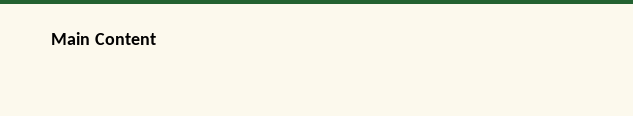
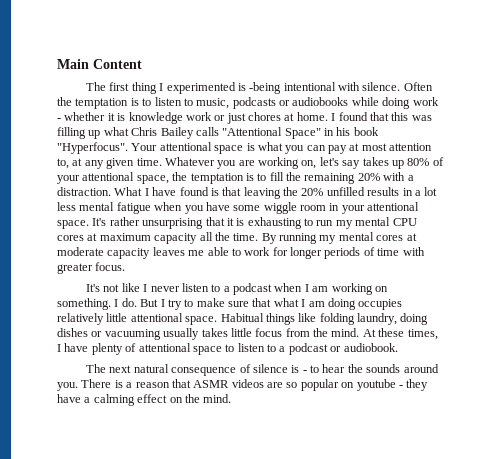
(156, 39) none -> [86,82,433,94] [57,97,439,109] [57,112,432,124] [57,127,379,139] [57,142,433,154] [57,157,444,169] [57,172,414,184] [57,187,438,199] [57,202,420,214] [57,217,417,229] [57,232,417,244] [57,247,425,259] [57,262,126,274] [86,283,388,295] [57,298,403,310] [57,313,429,325] [57,328,438,340] [57,343,398,355] [86,364,439,376] [57,379,429,391] [57,394,232,406] // The first thing I experimented is -being intentional with silence. Often the temptation is to listen to music, podcasts or audiobooks while doing work - whether it is knowledge work or just chores at home. I found that this was filling up what Chris Bailey calls "Attentional Space" in his book "Hyperfocus". Your attentional space is what you can pay at most attention to, at any given time. Whatever you are working on, let's say takes up 80% of your attentional space, the temptation is to fill the remaining 20% with a distraction. What I have found is that leaving the 20% unfilled results in a lot less mental fatigue when you have some wiggle room in your attentional space. It's rather unsurprising that it is exhausting to run my mental CPU cores at maximum capacity all the time. By running my mental cores at moderate capacity leaves me able to work for longer periods of time with greater focus. // It's not like I never listen to a podcast when I am working on something. I do. But I try to make sure that what I am doing occupies relatively little attentional space. Habitual things like folding laundry, doing dishes or vacuuming usually takes little focus from the mind. At these times, I have plenty of attentional space to listen to a podcast or audiobook. // The next natural consequence of silence is - to hear the sounds around you. There is a reason that ASMR videos are so popular on youtube - they have a calming effect on the mind.

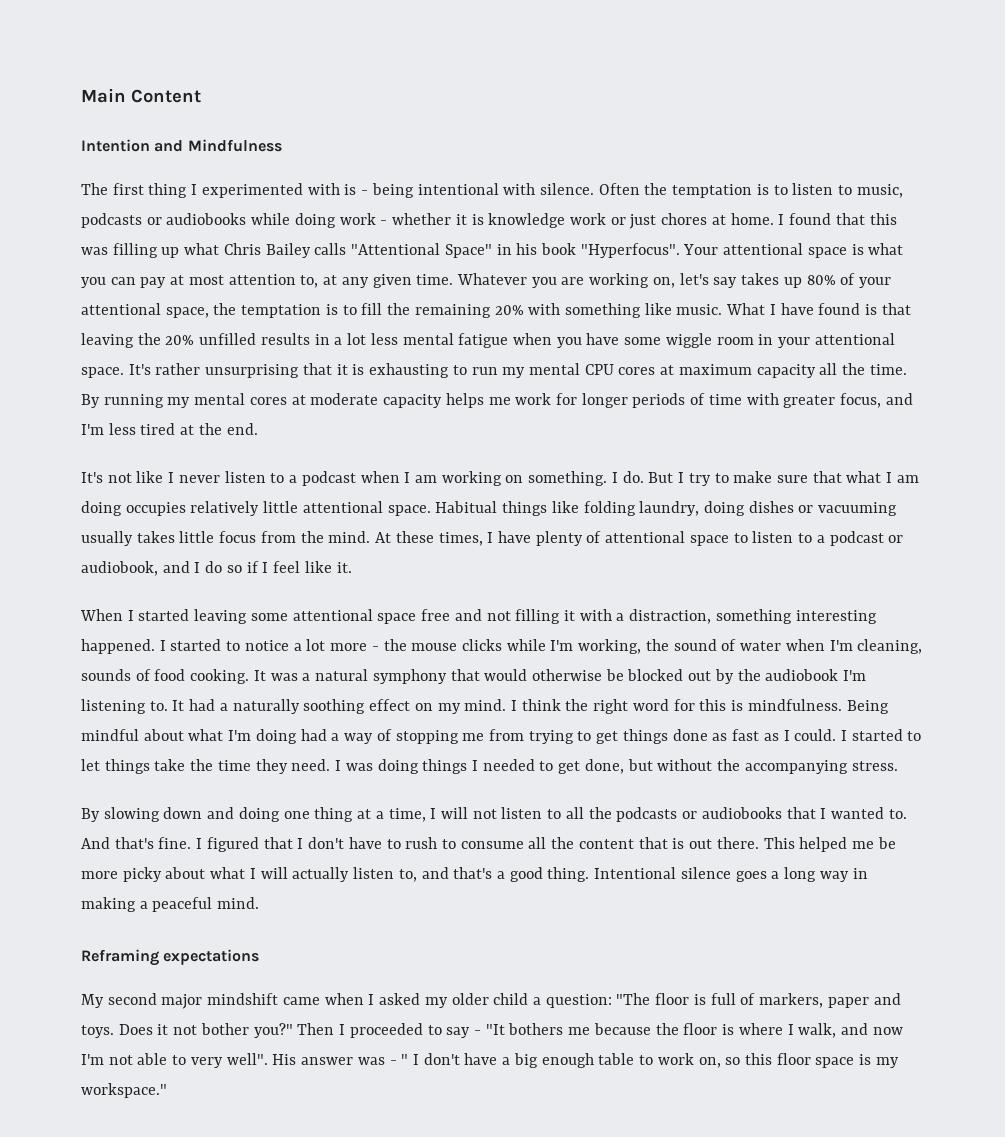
(142, 64) none -> [81,139,282,152] // Intention and Mindfulness
[237,82,282,94] is -being -> [307,183,414,198] with is - being
[407,175,414,181] [57,187,111,196] a distraction. -> [564,303,723,318] something like music.
[152,247,241,256] leaves me able to -> [445,393,511,408] helps me
[95,262,126,271] focus. -> [840,393,913,408] [81,423,258,435] focus, and I'm less tired at the end.
[343,343,398,352] [86,364,439,376] [57,379,429,391] [57,394,232,406] audiobook. // The next natural consequence of silence is - to hear the sounds around you. There is a reason that ASMR videos are so popular on youtube - they have a calming effect on the mind. -> [81,561,352,576] [80,609,877,624] [81,639,923,654] [81,669,867,684] [81,699,889,714] [81,729,922,744] [81,759,898,774] [81,807,907,822] [81,837,896,852] [81,867,868,882] [81,897,260,912] [81,949,260,966] [81,993,901,1009] [81,1023,903,1038] [81,1053,899,1068] [81,1083,167,1098] audiobook, and I do so if I feel like it. // When I started leaving some attentional space free and not filling it with a distraction, something interesting happened. I started to notice a lot more - the mouse clicks while I'm working, the sound of water when I'm cleaning, sounds of food cooking. It was a natural symphony that would otherwise be blocked out by the audiobook I'm listening to. It had a naturally soothing effect on my mind. I think the right word for this is mindfulness. Being mindful about what I'm doing had a way of stopping me from trying to get things done as fast as I could. I started to let things take the time they need. I was doing things I needed to get done, but without the accompanying stress. // By slowing down and doing one thing at a time, I will not listen to all the podcasts or audiobooks that I wanted to. And that's fine. I figured that I don't have to rush to consume all the content that is out there. This helped me be more picky about what I will actually listen to, and that's a good thing. Intentional silence goes a long way in making a peaceful mind. // Reframing expectations // My second major mindshift came when I asked my older child a question: "The floor is full of markers, paper and toys. Does it not bother you?" Then I proceeded to say - "It bothers me because the floor is where I walk, and now I'm not able to very well". His answer was - " I don't have a big enough table to work on, so this floor space is my workspace."

